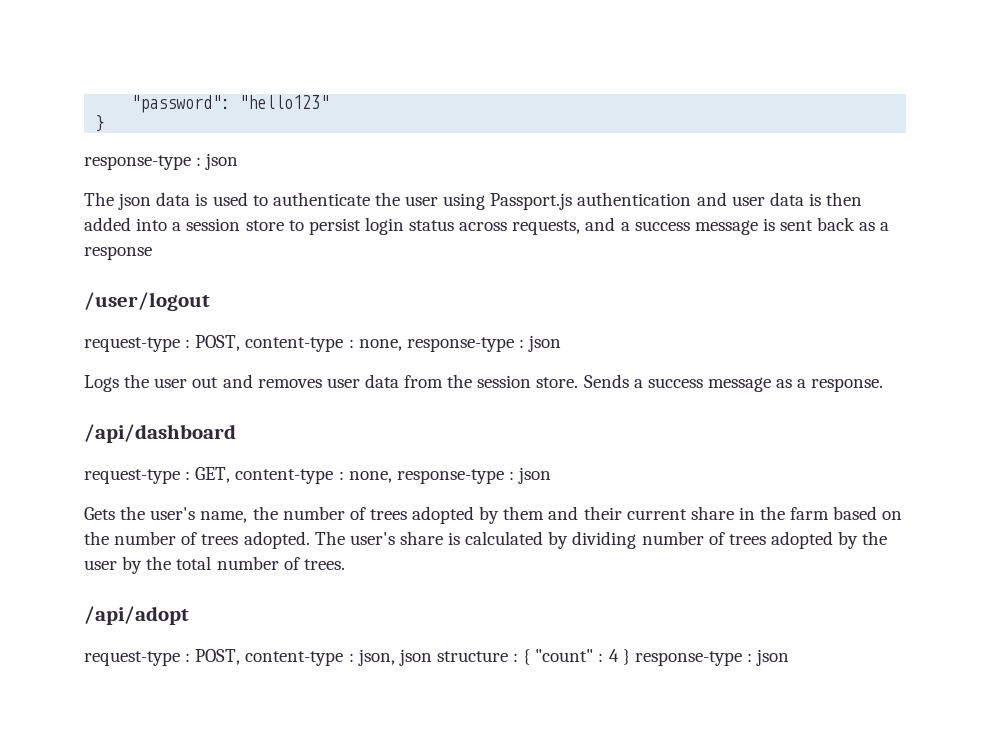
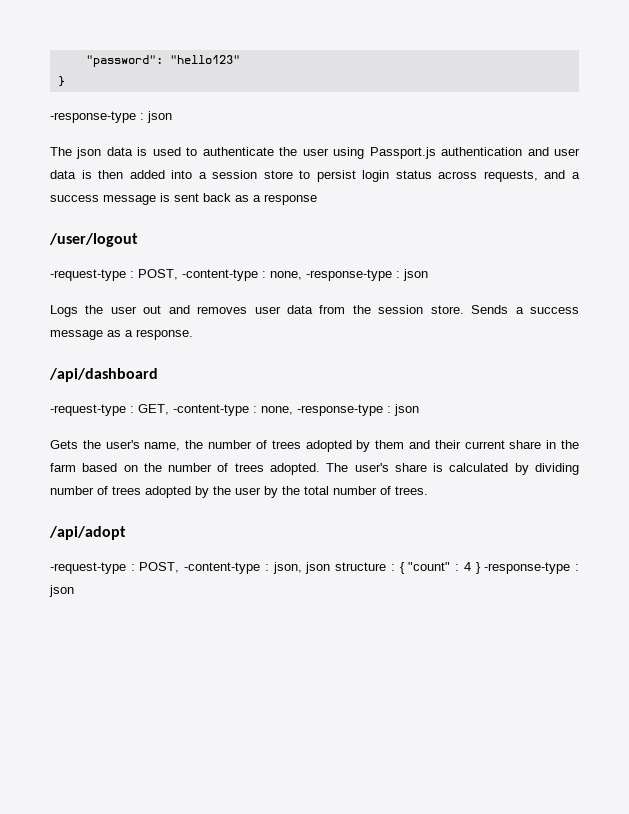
[84,155,191,170] response-type -> [50,111,136,123] -response-type
[84,335,514,352] request-type : POST, content-type : none, response-type -> [50,269,392,281] -request-type : POST, -content-type : none, -response-type
[84,469,180,484] request-type -> [50,404,126,416] -request-type
[235,469,504,484] content-type : none, response-type -> [173,404,383,416] -content-type : none, -response-type
[84,649,344,666] request-type : POST, content-type -> [50,562,261,574] -request-type : POST, -content-type
[634,651,742,666] response-type -> [484,562,571,574] -response-type

